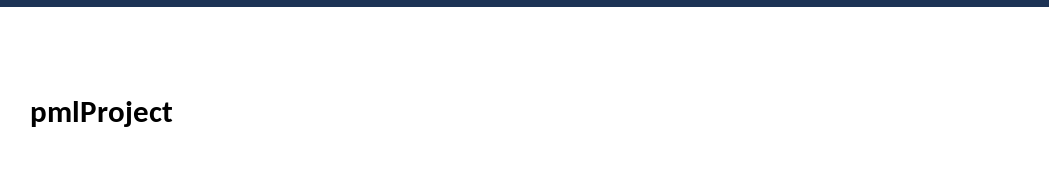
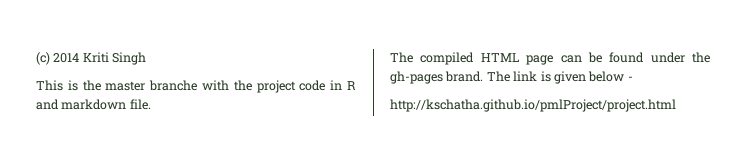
[30,101,173,127] pmlProject -> [36,52,147,65] [36,80,357,93] [36,99,151,110] [390,52,710,65] [390,71,633,84] [390,99,676,112] (c) 2014 Kriti Singh // This is the master branche with the project code in R and markdown file. // The compiled HTML page can be found under the gh-pages brand. The link is given below - // http://kschatha.github.io/pmlProject/project.html

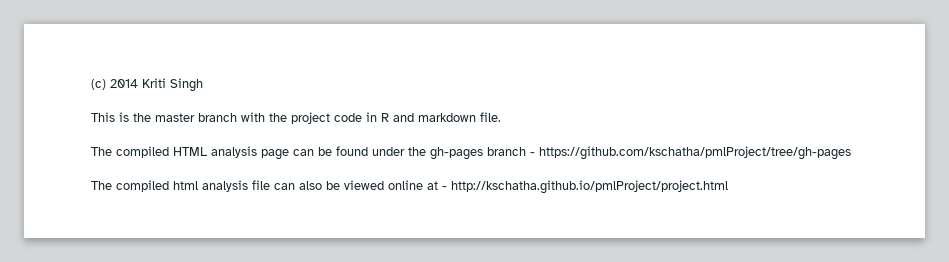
[149,80,198,91] branche -> [198,113,237,122] branch
(519, 57) none -> [211,146,257,158] analysis
[445,71,633,84] brand. The link is given below - // -> [487,146,851,160] [91,180,447,192] branch - https://github.com/kschatha/pmlProject/tree/gh-pages // The compiled html analysis file can also be viewed online at -

